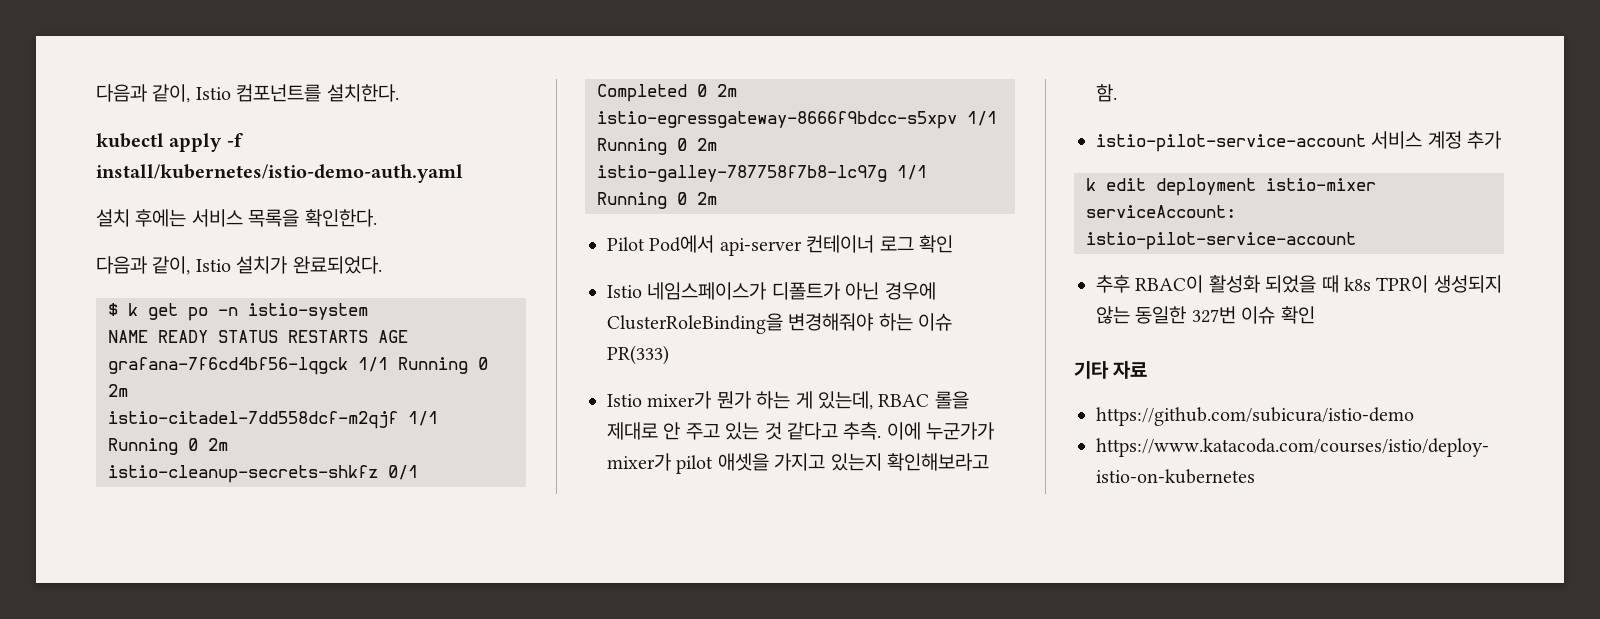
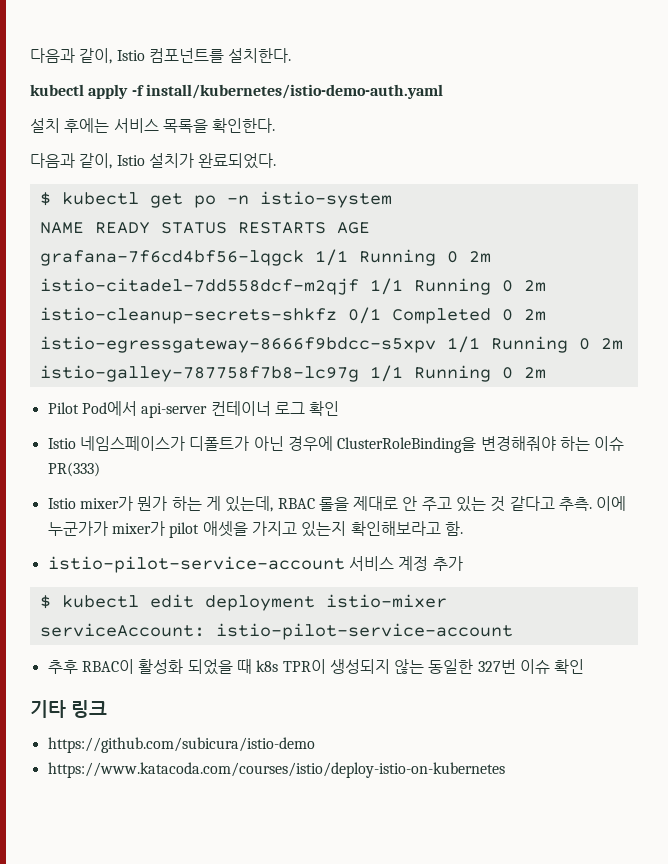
[128,303,138,316] k -> [61,192,139,205] kubectl
[1086,178,1096,191] k -> [39,595,139,609] $ kubectl
[1113,361,1148,379] 자료 -> [70,700,107,718] 링크

